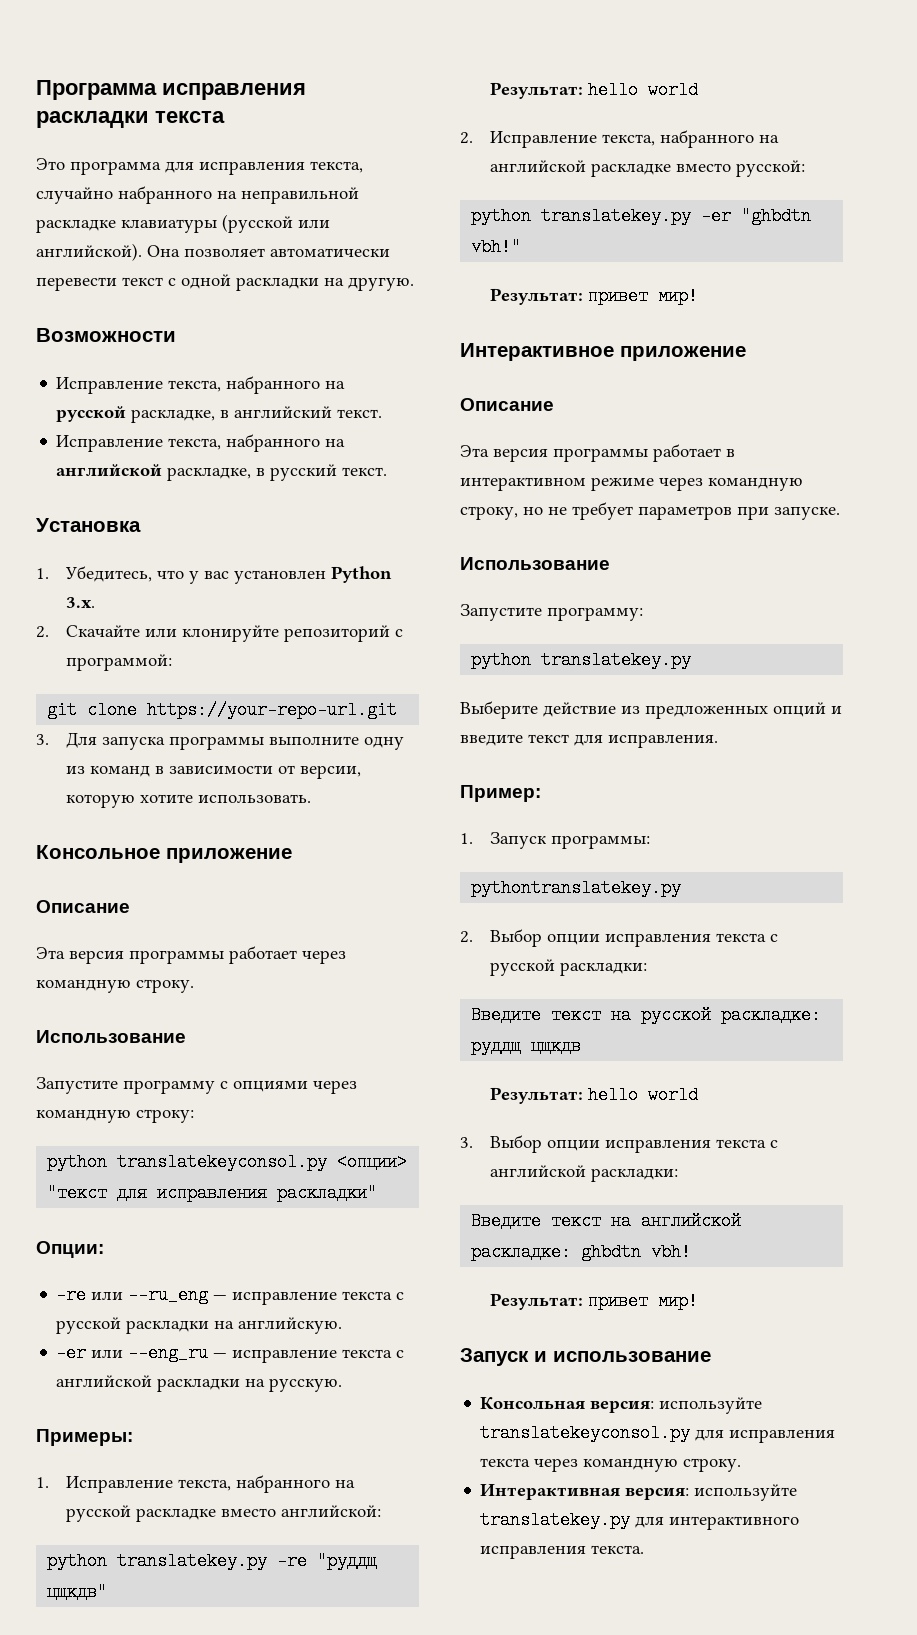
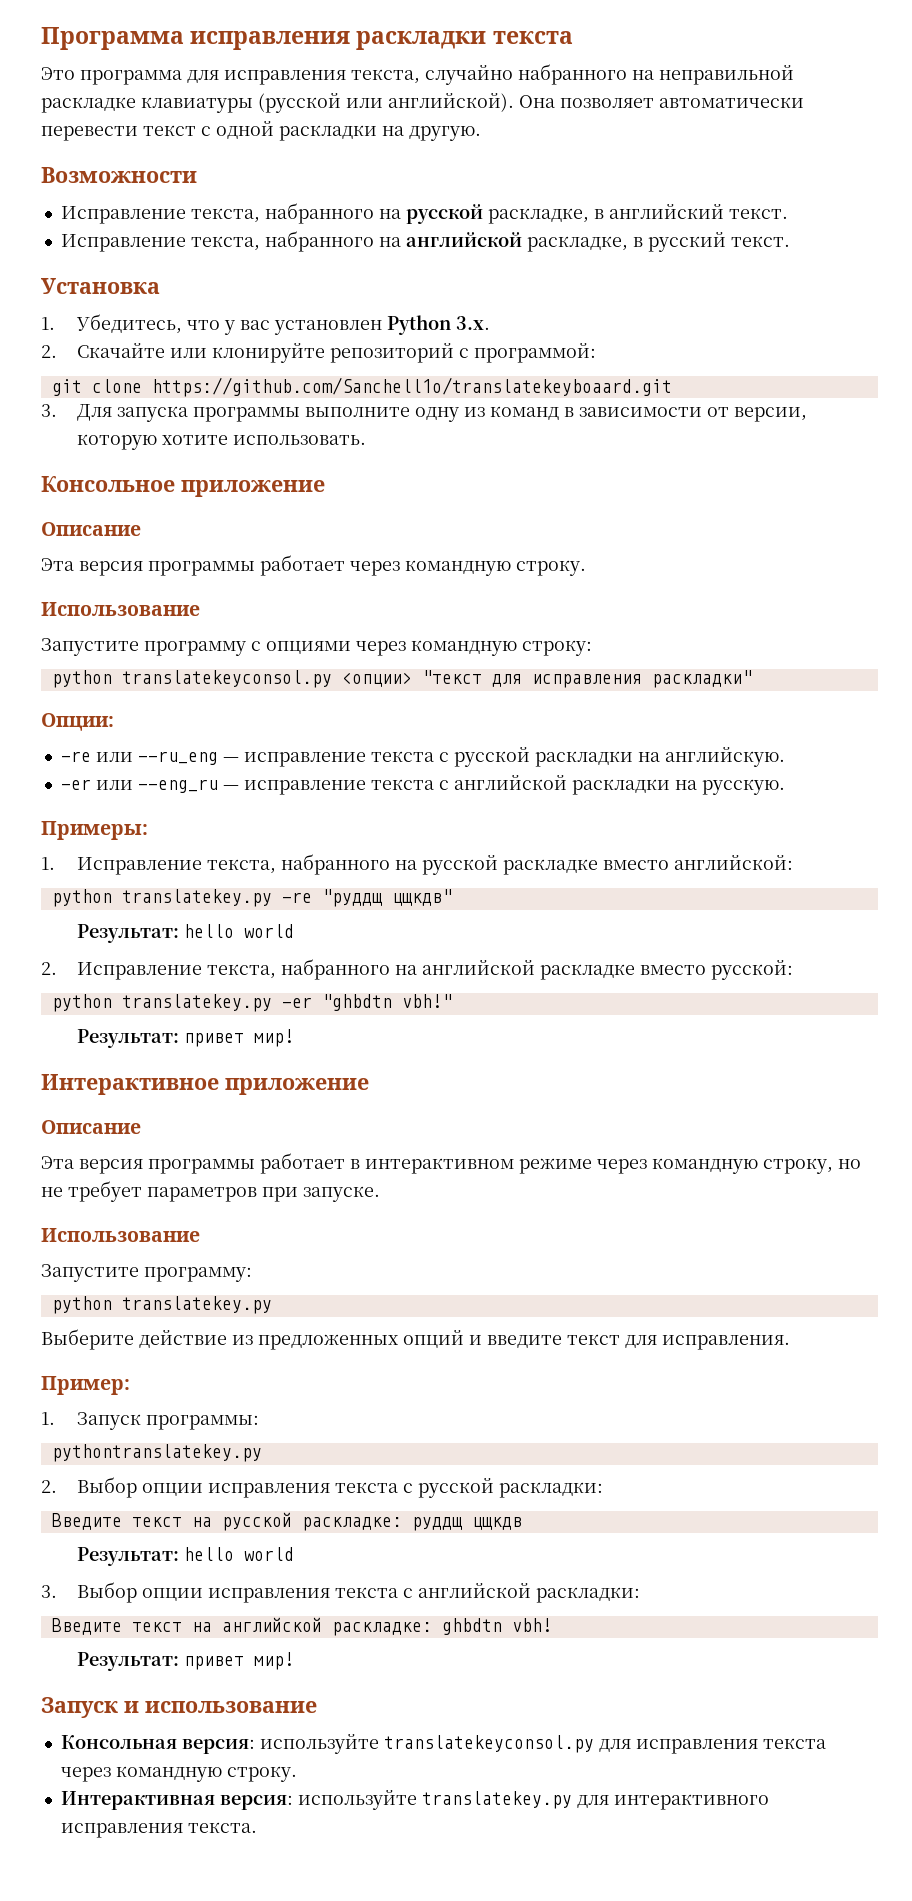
[147,701,398,719] https://your-repo-url.git -> [151,377,672,397] https://github.com/Sanchell1o/translatekeyboaard.git

